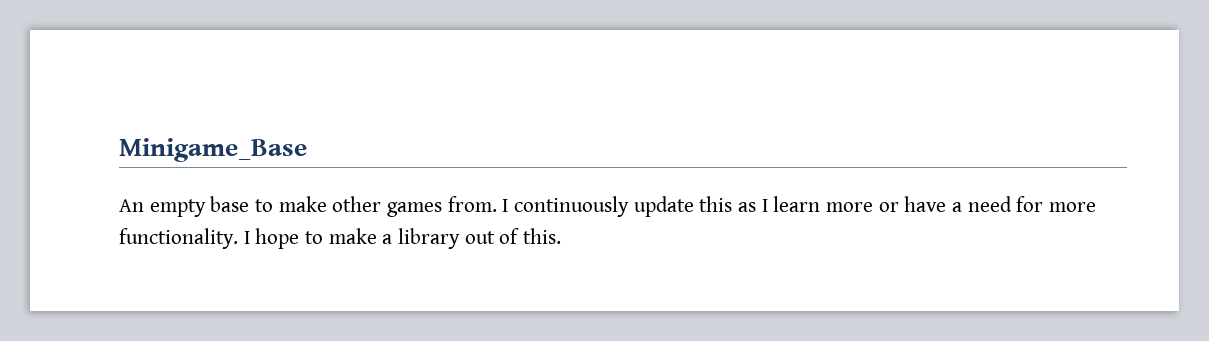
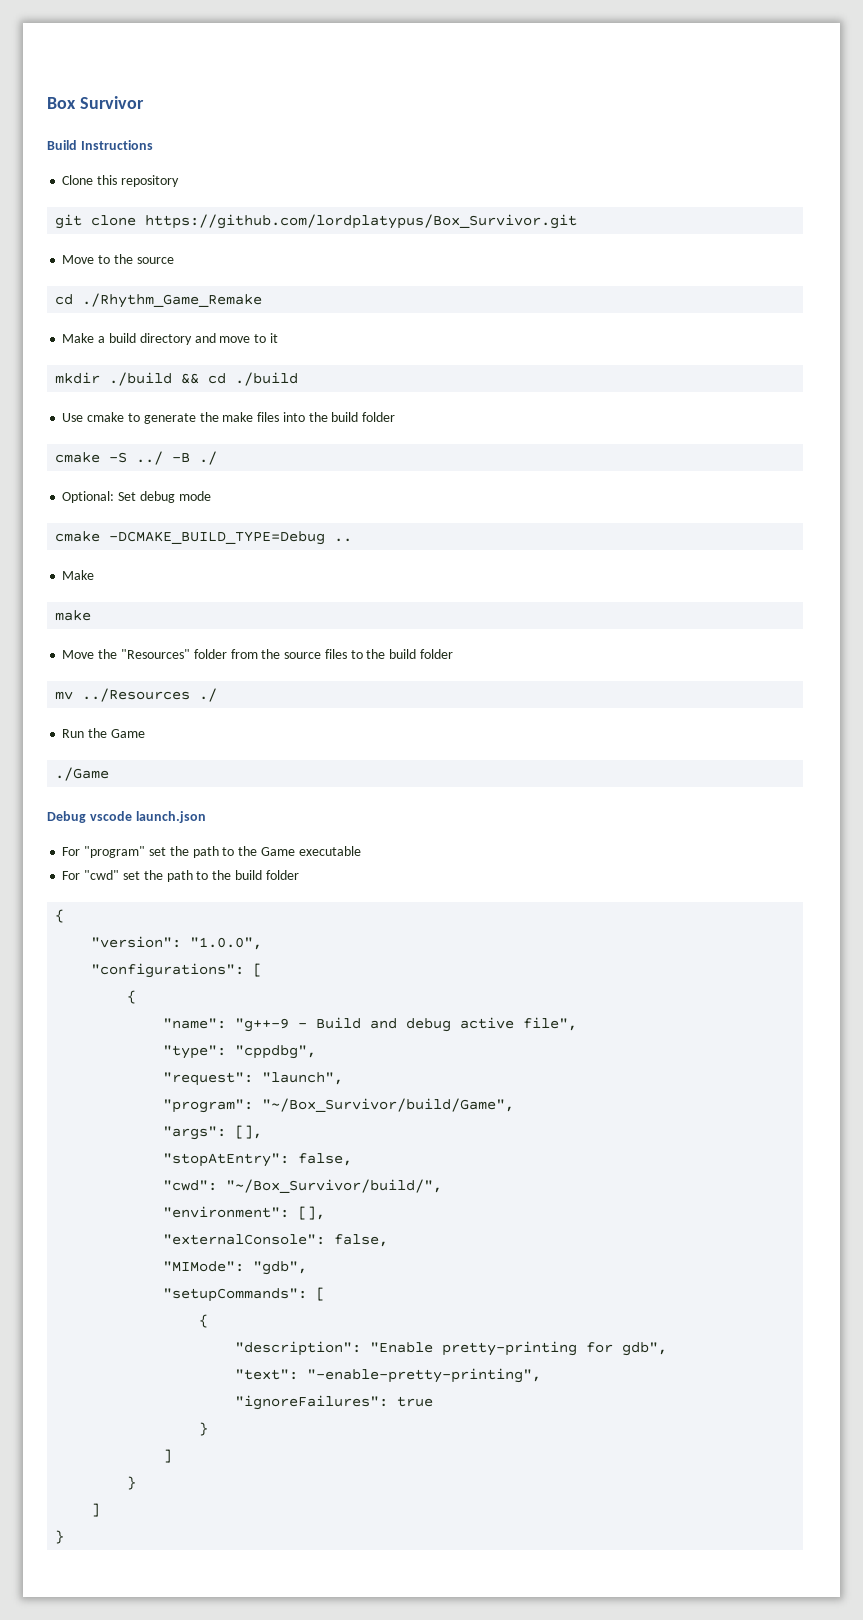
[119,138,307,162] [119,196,1097,217] [119,228,562,249] Minigame_Base // An empty base to make other games from. I continuously update this as I learn more or have a need for more functionality. I hope to make a library out of this. -> [47,96,144,109] [47,140,153,150] [62,175,179,187] [55,214,578,229] [62,254,174,264] [55,293,263,308] [62,333,278,345] [55,372,299,386] [62,412,396,424] [55,451,218,465] [62,491,211,503] [55,531,353,545] [62,570,95,580] [55,610,92,621] [62,649,453,659] [55,688,218,702] [62,728,145,738] [55,767,110,781] [47,811,206,823] [62,846,361,858] [62,870,299,882] [55,909,65,923] [91,936,263,950] [91,963,263,978] [127,990,137,1004] [163,1017,578,1032] [163,1045,317,1059] [163,1072,344,1086] [163,1098,515,1113] [163,1125,263,1140] [163,1153,353,1167] [163,1179,443,1193] [163,1206,326,1220] [163,1234,389,1247] [163,1261,308,1275] [163,1287,326,1302] [199,1314,209,1328] [235,1341,668,1356] [235,1368,542,1383] [235,1395,434,1410] [199,1422,209,1436] [163,1449,173,1463] [127,1476,137,1490] [91,1503,101,1517] [55,1530,65,1544] Box Survivor // Build Instructions // Clone this repository // git clone https://github.com/lordplatypus/Box_Survivor.git // Move to the source // cd ./Rhythm_Game_Remake // Make a build directory and move to it // mkdir ./build && cd ./build // Use cmake to generate the make files into the build folder // cmake -S ../ -B ./ // Optional: Set debug mode // cmake -DCMAKE_BUILD_TYPE=Debug .. // Make // make // Move the "Resources" folder from the source files to the build folder // mv ../Resources ./ // Run the Game // ./Game // Debug vscode launch.json // For "program" set the path to the Game executable // For "cwd" set the path to the build folder // { // "version": "1.0.0", // "configurations": [ // { // "name": "g++-9 - Build and debug active file", // "type": "cppdbg", // "request": "launch", // "program": "~/Box_Survivor/build/Game", // "args": [], // "stopAtEntry": false, // "cwd": "~/Box_Survivor/build/", // "environment": [], // "externalConsole": false, // "MIMode": "gdb", // "setupCommands": [ // { // "description": "Enable pretty-printing for gdb", // "text": "-enable-pretty-printing", // "ignoreFailures": true // } // ] // } // ] // }

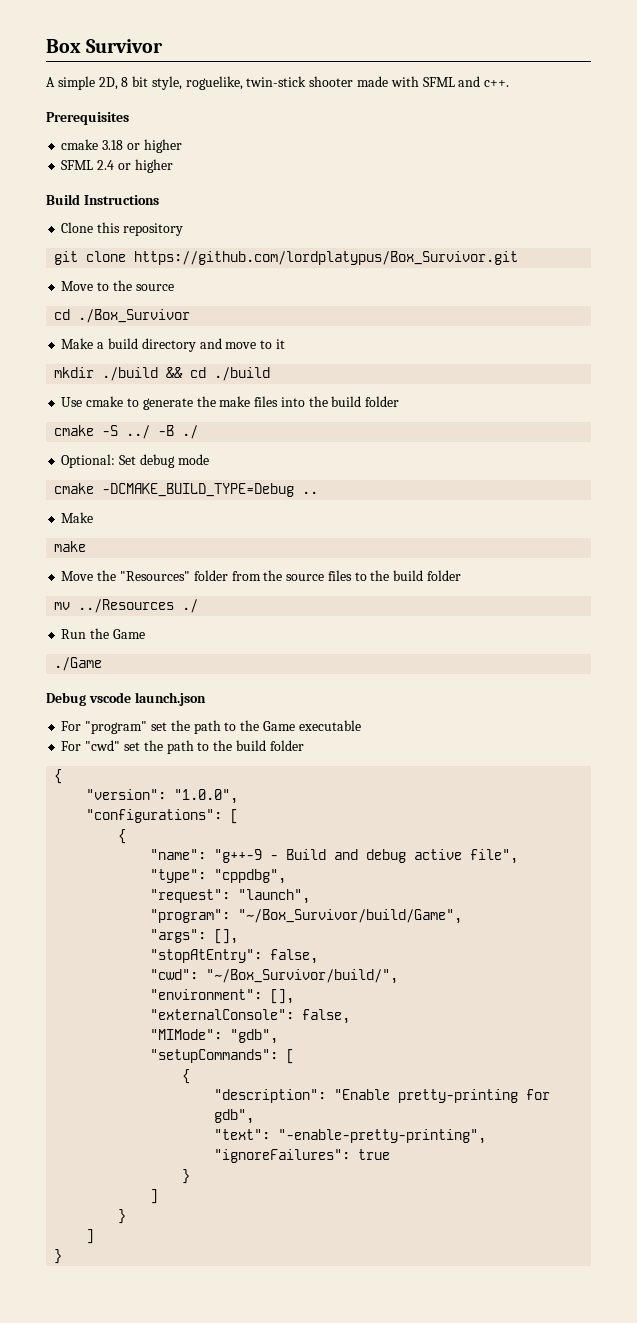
(144, 102) none -> [46,76,510,90] [46,112,129,125] [61,139,182,153] [61,159,173,173] // A simple 2D, 8 bit style, roguelike, twin-stick shooter made with SFML and c++. // Prerequisites // cmake 3.18 or higher // SFML 2.4 or higher
[82,293,263,308] ./Rhythm_Game_Remake -> [78,309,191,323] ./Box_Survivor

